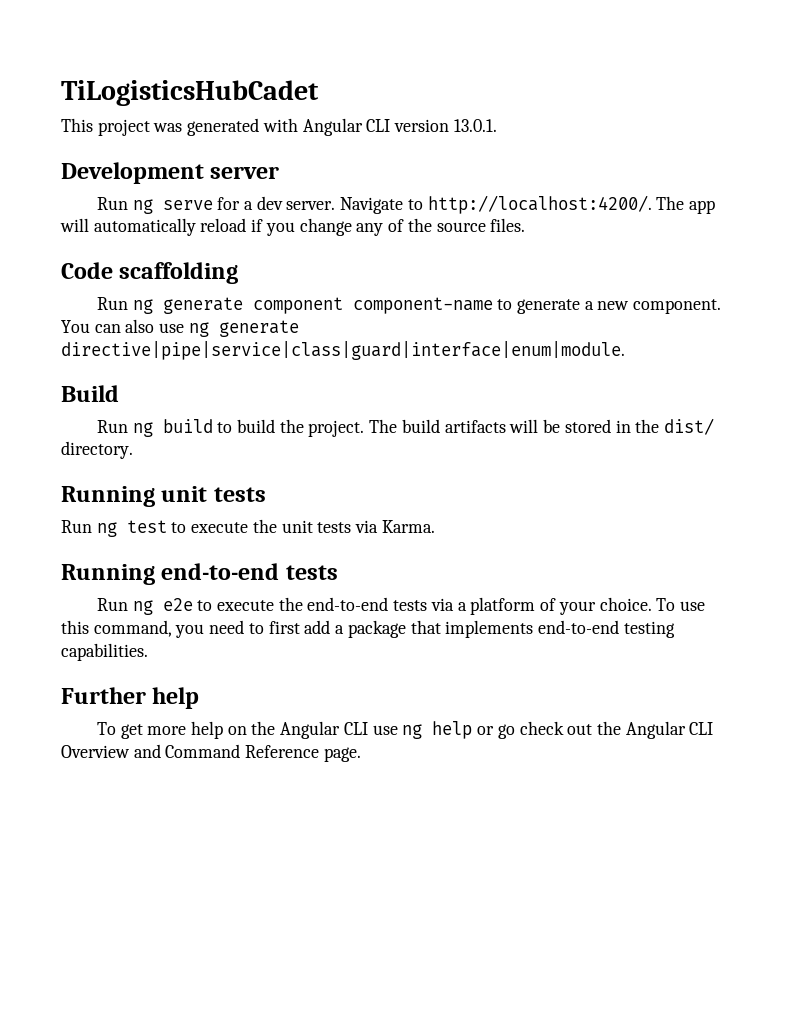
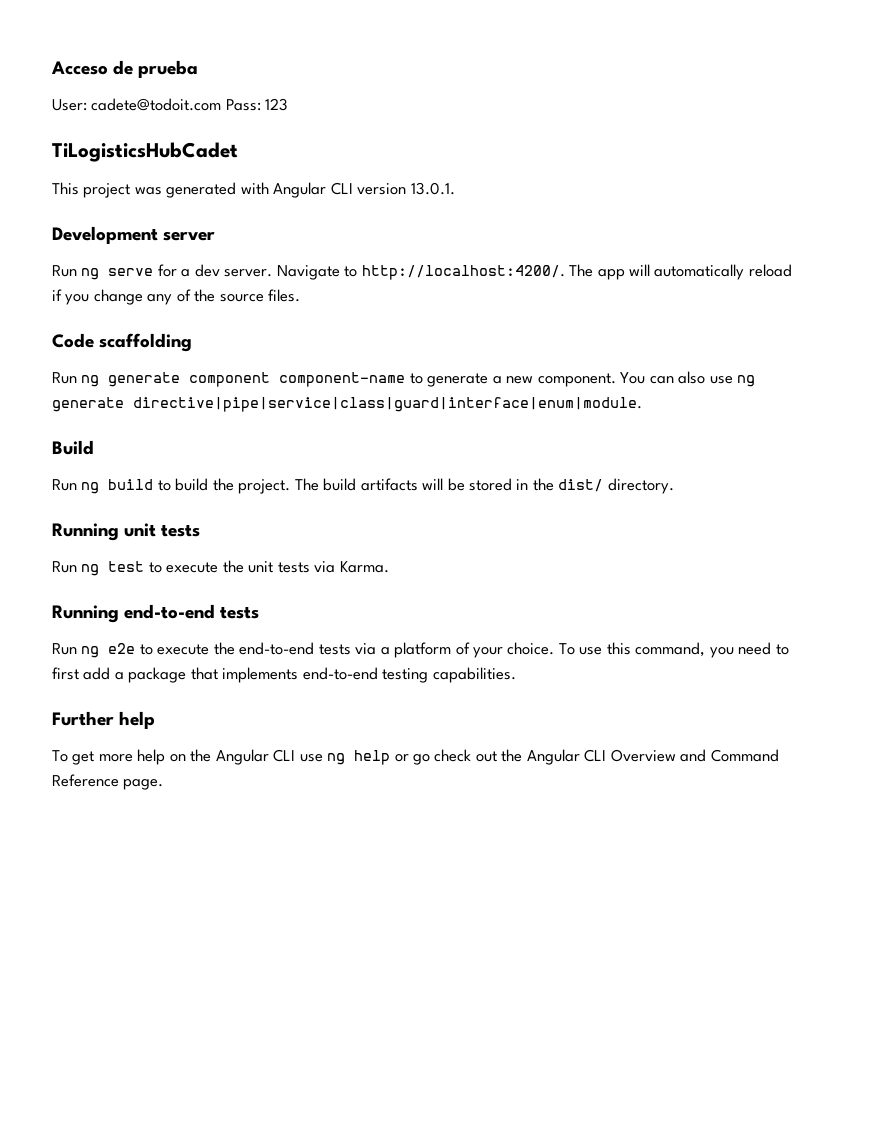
(61, 93) none -> [51,60,199,78] [52,98,289,111] Acceso de prueba // User: cadete@todoit.com Pass: 123 //

